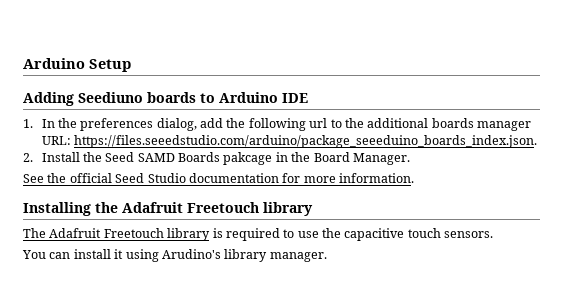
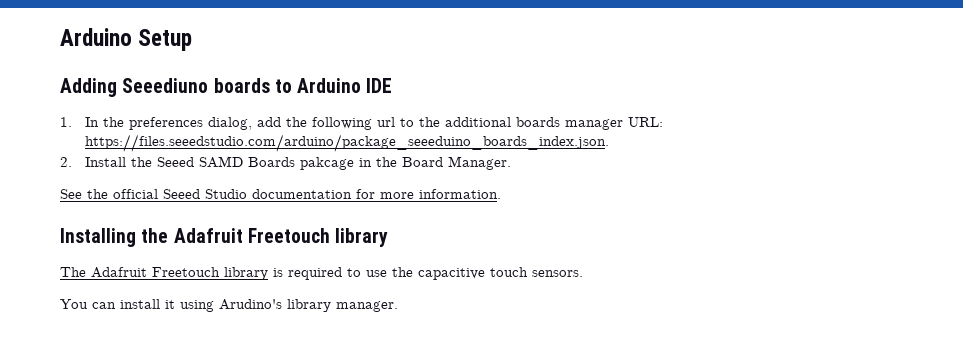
[78,92,143,103] Seediuno -> [122,78,209,93] Seeediuno
[105,152,135,162] Seed -> [157,157,195,167] Seeed
[115,173,145,183] Seed -> [163,189,200,199] Seeed

